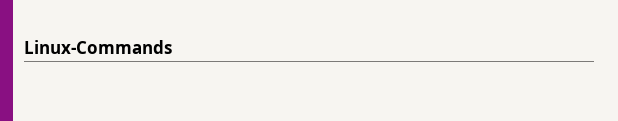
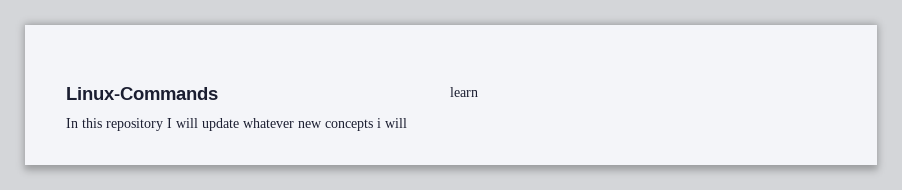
(172, 47) none -> [66,118,407,131] [450,87,478,97] // In this repository I will update whatever new concepts i will learn

